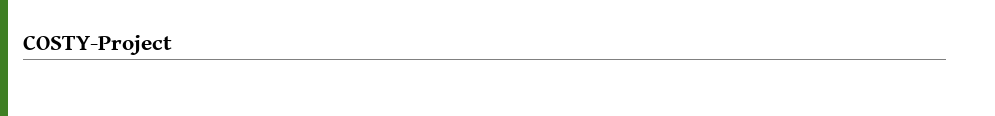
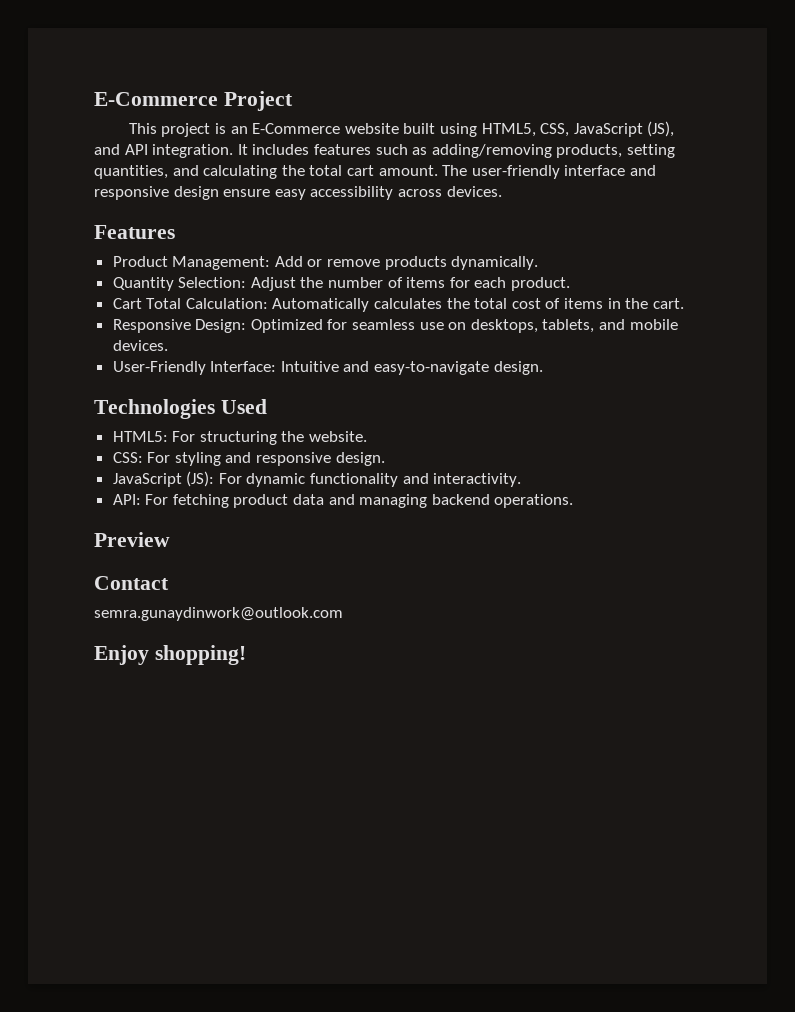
[23,35,172,55] COSTY-Project -> [94,91,293,111] [128,121,675,137] [94,144,675,158] [94,165,656,179] [94,186,502,200] [94,225,175,239] [112,256,539,270] [112,277,571,291] [112,298,684,312] [112,319,678,333] [112,340,168,351] [112,361,543,375] [94,399,267,419] [112,431,368,445] [112,452,385,466] [112,471,522,487] [112,494,574,508] [94,532,170,547] [94,576,169,590] [94,607,343,621] [94,645,246,665] E-Commerce Project // This project is an E-Commerce website built using HTML5, CSS, JavaScript (JS), and API integration. It includes features such as adding/removing products, setting quantities, and calculating the total cart amount. The user-friendly interface and responsive design ensure easy accessibility across devices. // Features // Product Management: Add or remove products dynamically. // Quantity Selection: Adjust the number of items for each product. // Cart Total Calculation: Automatically calculates the total cost of items in the cart. // Responsive Design: Optimized for seamless use on desktops, tablets, and mobile devices. // User-Friendly Interface: Intuitive and easy-to-navigate design. // Technologies Used // HTML5: For structuring the website. // CSS: For styling and responsive design. // JavaScript (JS): For dynamic functionality and interactivity. // API: For fetching product data and managing backend operations. // Preview // Contact // semra.gunaydinwork@outlook.com // Enjoy shopping!

